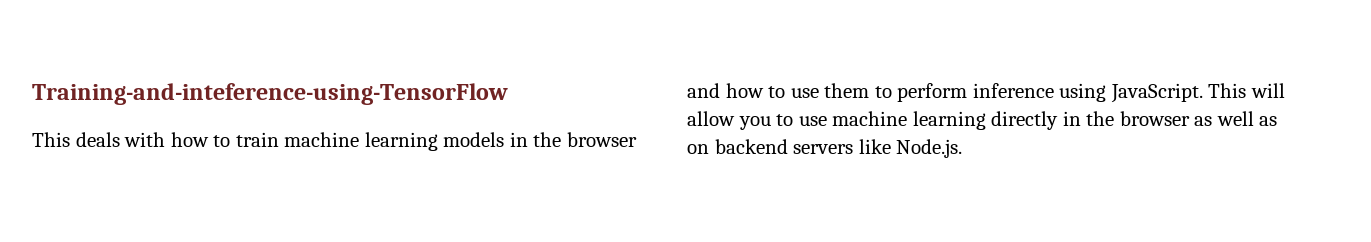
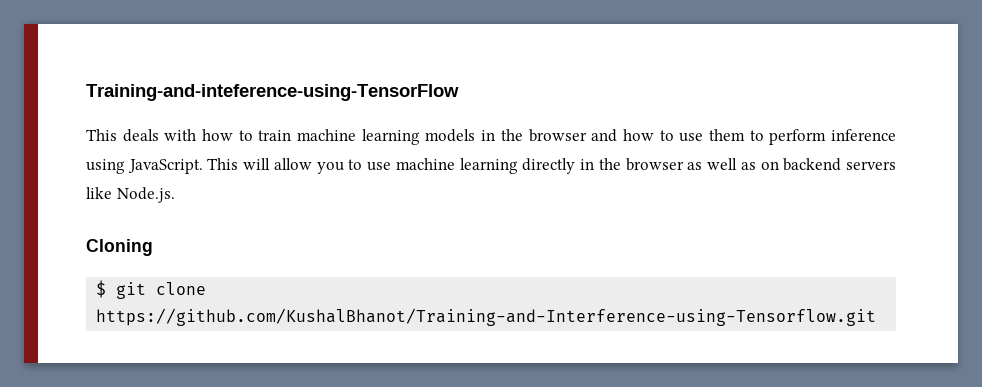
(963, 148) none -> [86,239,153,256] [96,280,207,299] [96,308,877,326] // Cloning // $ git clone https://github.com/KushalBhanot/Training-and-Interference-using-Tensorflow.git

